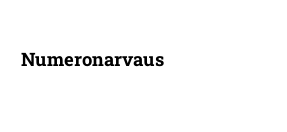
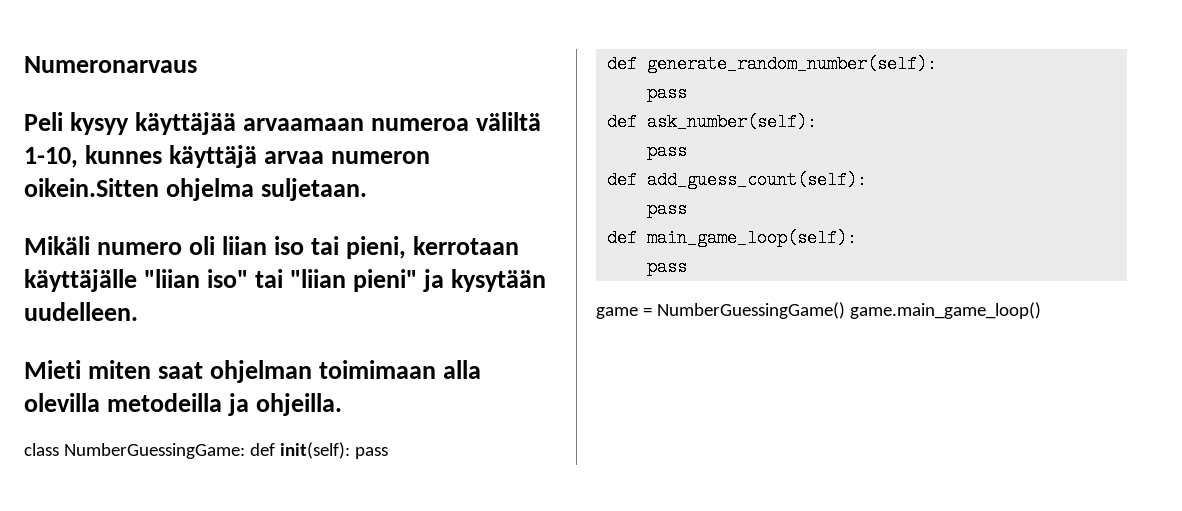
(164, 59) none -> [24,112,542,135] [24,145,431,168] [24,178,368,201] [24,236,520,259] [24,269,547,292] [24,302,138,321] [24,360,482,383] [24,393,343,416] [24,442,388,459] [607,55,938,73] [647,84,688,102] [607,113,818,131] [647,142,688,160] [607,171,868,189] [647,200,688,218] [607,229,858,247] [647,258,688,276] [596,302,1041,319] // Peli kysyy käyttäjää arvaamaan numeroa väliltä 1-10, kunnes käyttäjä arvaa numeron oikein.Sitten ohjelma suljetaan. // Mikäli numero oli liian iso tai pieni, kerrotaan käyttäjälle "liian iso" tai "liian pieni" ja kysytään uudelleen. // Mieti miten saat ohjelman toimimaan alla olevilla metodeilla ja ohjeilla. // class NumberGuessingGame: def init(self): pass // def generate_random_number(self): // pass // def ask_number(self): // pass // def add_guess_count(self): // pass // def main_game_loop(self): // pass // game = NumberGuessingGame() game.main_game_loop()

